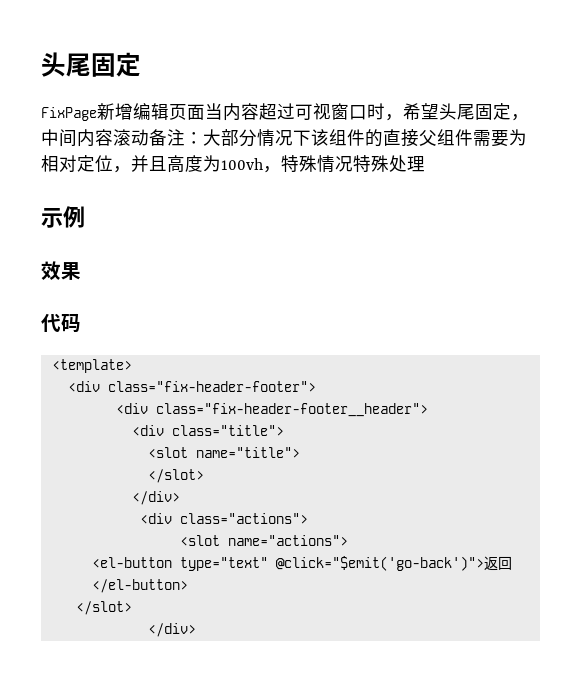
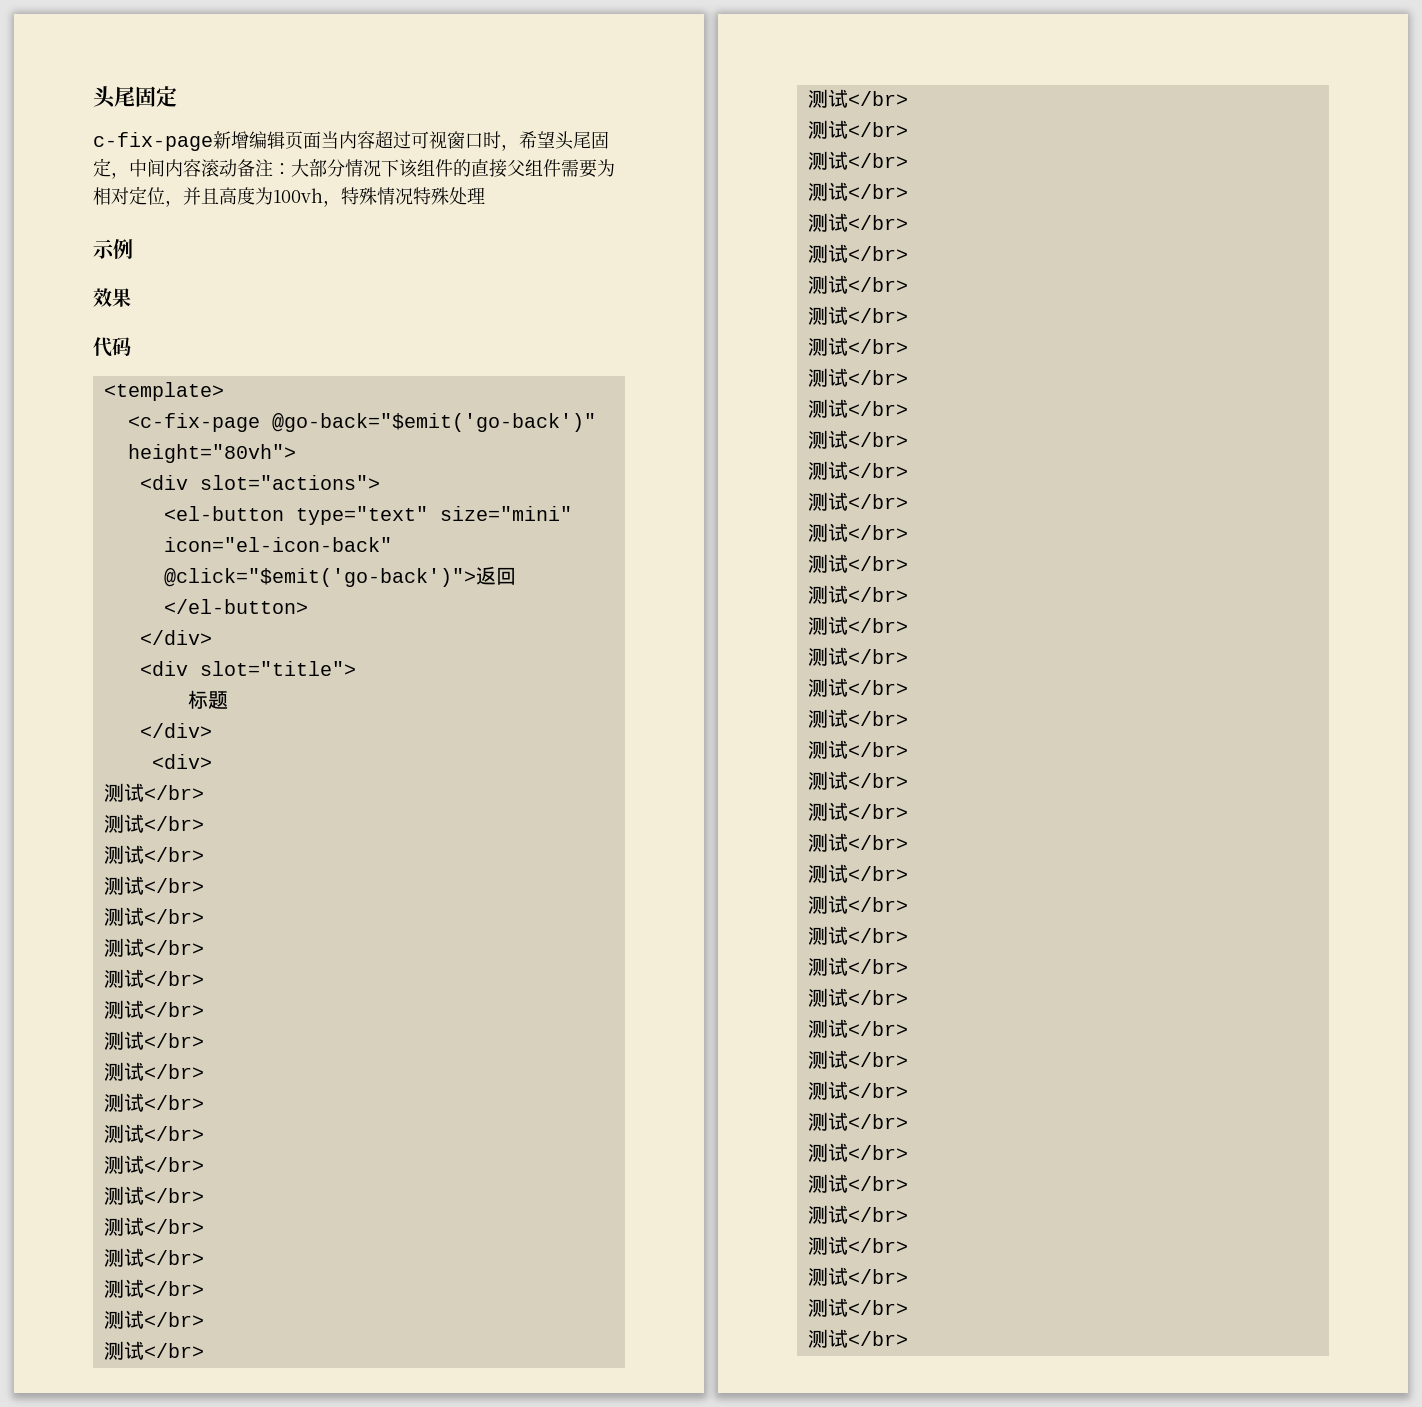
[41,107,97,121] FixPage -> [93,132,213,151] c-fix-page
[67,381,316,392] [115,403,428,417] [131,425,284,436] [147,447,300,458] [147,469,204,483] [131,491,180,505] [139,513,308,524] [179,535,348,546] <div class="fix-header-footer"> // <div class="fix-header-footer__header"> // <div class="title"> // <slot name="title"> // </slot> // </div> // <div class="actions"> // <slot name="actions"> -> [127,413,596,432] [127,444,296,463] [139,475,380,490] <c-fix-page @go-back="$emit('go-back')" height="80vh"> // <div slot="actions">
(268, 564) none -> [439,506,572,521] [163,537,392,552] size="mini" icon="el-icon-back"
[75,601,132,615] [147,623,196,637] </slot> // </div> -> [139,630,212,645] [139,661,356,676] [187,690,228,709] [139,723,212,738] [151,754,212,769] [103,783,204,802] [103,814,204,833] [103,845,204,864] [103,876,204,895] [103,907,204,926] [103,938,204,957] [103,969,204,988] [103,1000,204,1019] [103,1031,204,1050] [103,1062,204,1081] [103,1093,204,1112] [103,1124,204,1143] [103,1155,204,1174] [103,1186,204,1205] [103,1217,204,1236] [103,1248,204,1267] [103,1279,204,1298] [103,1310,204,1329] [103,1341,204,1360] [807,89,908,108] [807,120,908,139] [807,151,908,170] [807,182,908,201] [807,213,908,232] [807,244,908,263] [807,275,908,294] [807,306,908,325] [807,337,908,356] [807,368,908,387] [807,399,908,418] [807,430,908,449] [807,461,908,480] [807,492,908,511] [807,523,908,542] [807,554,908,573] [807,585,908,604] [807,616,908,635] [807,647,908,666] [807,678,908,697] [807,709,908,728] [807,740,908,759] [807,771,908,790] [807,802,908,821] [807,833,908,852] [807,864,908,883] [807,895,908,914] [807,926,908,945] [807,957,908,976] [807,988,908,1007] [807,1019,908,1038] [807,1050,908,1069] [807,1081,908,1100] [807,1112,908,1131] [807,1143,908,1162] [807,1174,908,1193] [807,1205,908,1224] [807,1236,908,1255] [807,1267,908,1286] [807,1298,908,1317] [807,1329,908,1348] </div> // <div slot="title"> // 标题 // </div> // <div> // 测试</br> // 测试</br> // 测试</br> // 测试</br> // 测试</br> // 测试</br> // 测试</br> // 测试</br> // 测试</br> // 测试</br> // 测试</br> // 测试</br> // 测试</br> // 测试</br> // 测试</br> // 测试</br> // 测试</br> // 测试</br> // 测试</br> // 测试</br> // 测试</br> // 测试</br> // 测试</br> // 测试</br> // 测试</br> // 测试</br> // 测试</br> // 测试</br> // 测试</br> // 测试</br> // 测试</br> // 测试</br> // 测试</br> // 测试</br> // 测试</br> // 测试</br> // 测试</br> // 测试</br> // 测试</br> // 测试</br> // 测试</br> // 测试</br> // 测试</br> // 测试</br> // 测试</br> // 测试</br> // 测试</br> // 测试</br> // 测试</br> // 测试</br> // 测试</br> // 测试</br> // 测试</br> // 测试</br> // 测试</br> // 测试</br> // 测试</br> // 测试</br> // 测试</br> // 测试</br>

